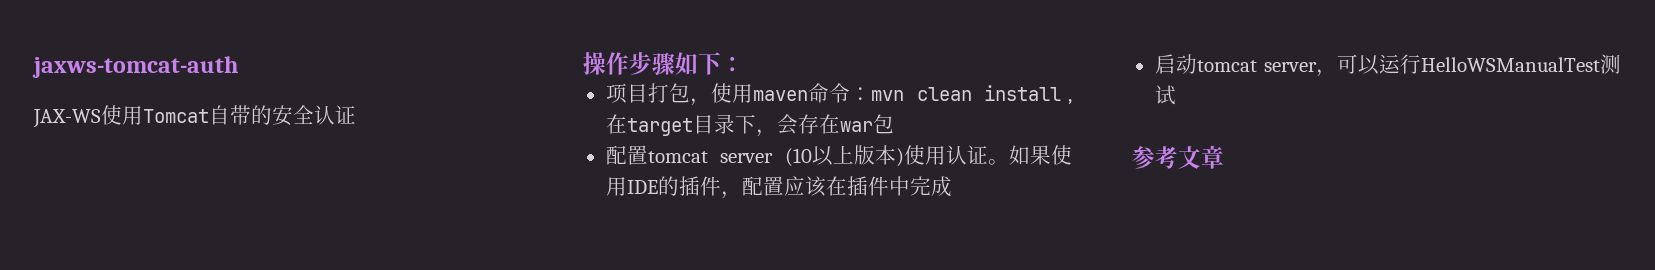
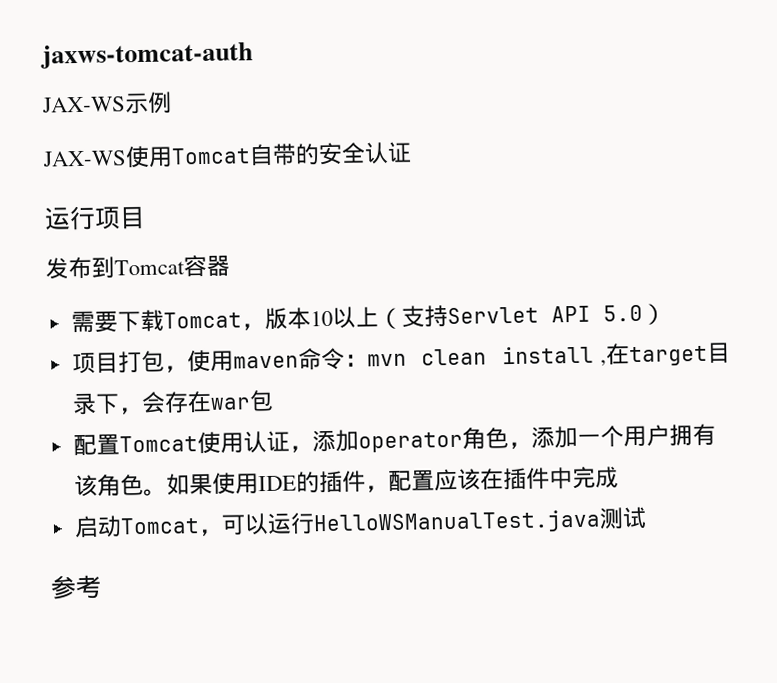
(238, 67) none -> [41,91,172,115] // JAX-WS示例
[583,52,744,75] 操作步骤如下： -> [44,205,146,231] [45,254,230,280] [70,303,666,334] 运行项目 // 发布到Tomcat容器 // 需要下载Tomcat，版本10以上（支持Servlet API 5.0）
[647,145,988,167] tomcat server (10以上版本)使用认证 -> [118,423,716,455] [73,473,144,498] Tomcat使用认证，添加operator角色，添加一个用户拥有该角色
[1196,60,1317,72] tomcat server -> [119,517,200,535] Tomcat
[1421,57,1600,72] HelloWSManualTest -> [312,509,601,536] HelloWSManualTest.java
[1178,145,1224,169] 文章 -> (102, 587) none

